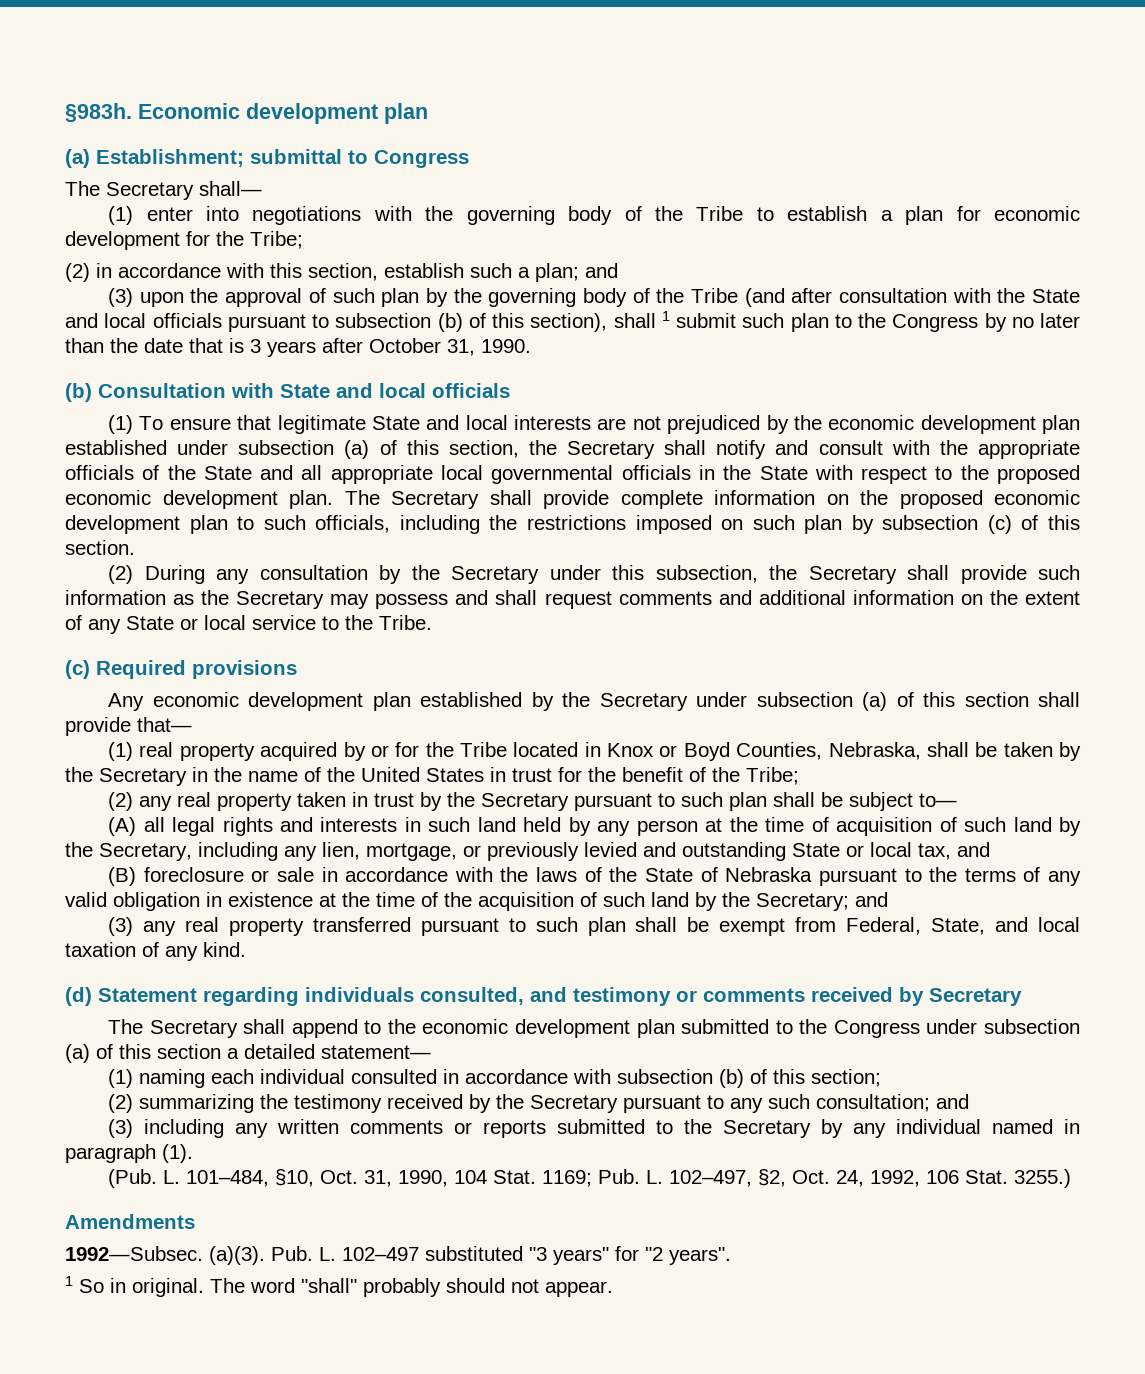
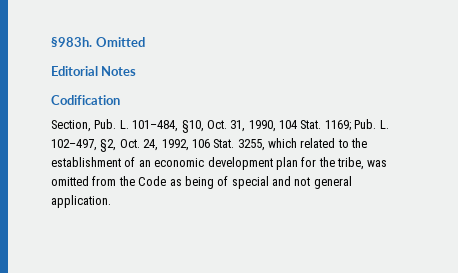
[138,103,428,124] [65,149,469,168] [65,181,262,200] [108,206,1080,225] [65,231,303,250] [65,263,618,282] [108,288,1080,307] [65,311,1080,332] [65,338,531,357] [65,383,510,402] [108,415,1080,434] [65,440,1080,459] [65,465,1080,484] [65,490,1080,509] [65,515,1080,534] [65,540,135,555] [108,565,1080,584] [65,590,1081,609] [65,615,432,634] [65,660,297,679] [108,692,1080,711] [65,717,192,736] [108,742,1081,761] [65,767,799,786] [108,792,958,811] [108,817,1081,836] [65,842,990,861] [108,867,1082,886] [65,892,888,911] [108,917,1080,936] [65,942,246,961] [65,987,1022,1006] [108,1019,1080,1038] [65,1044,431,1063] [108,1069,882,1088] [108,1094,970,1113] [108,1119,1080,1138] [65,1144,193,1163] [108,1169,158,1188] Economic development plan // (a) Establishment; submittal to Congress // The Secretary shall— // (1) enter into negotiations with the governing body of the Tribe to establish a plan for economic development for the Tribe; // (2) in accordance with this section, establish such a plan; and // (3) upon the approval of such plan by the governing body of the Tribe (and after consultation with the State and local officials pursuant to subsection (b) of this section), shall 1 submit such plan to the Congress by no later than the date that is 3 years after October 31, 1990. // (b) Consultation with State and local officials // (1) To ensure that legitimate State and local interests are not prejudiced by the economic development plan established under subsection (a) of this section, the Secretary shall notify and consult with the appropriate officials of the State and all appropriate local governmental officials in the State with respect to the proposed economic development plan. The Secretary shall provide complete information on the proposed economic development plan to such officials, including the restrictions imposed on such plan by subsection (c) of this section. // (2) During any consultation by the Secretary under this subsection, the Secretary shall provide such information as the Secretary may possess and shall request comments and additional information on the extent of any State or local service to the Tribe. // (c) Required provisions // Any economic development plan established by the Secretary under subsection (a) of this section shall provide that— // (1) real property acquired by or for the Tribe located in Knox or Boyd Counties, Nebraska, shall be taken by the Secretary in the name of the United States in trust for the benefit of the Tribe; // (2) any real property taken in trust by the Secretary pursuant to such plan shall be subject to— // (A) all legal rights and interests in such land held by any person at the time of acquisition of such land by the Secretary, including any lien, mortgage, or previously levied and outstanding State or local tax, and // (B) foreclosure or sale in accordance with the laws of the State of Nebraska pursuant to the terms of any valid obligation in existence at the time of the acquisition of such land by the Secretary; and // (3) any real property transferred pursuant to such plan shall be exempt from Federal, State, and local taxation of any kind. // (d) Statement regarding individuals consulted, and testimony or comments received by Secretary // The Secretary shall append to the economic development plan submitted to the Congress under subsection (a) of this section a detailed statement— // (1) naming each individual consulted in accordance with subsection (b) of this section; // (2) summarizing the testimony received by the Secretary pursuant to any such consultation; and // (3) including any written comments or reports submitted to the Secretary by any individual named in paragraph (1). // (Pub. -> [95,37,145,47] [51,66,137,76] [51,95,120,105] [51,119,117,132] Omitted // Editorial Notes // Codification // Section, Pub.
[1014,1169,1072,1188] [65,1214,195,1229] [65,1246,731,1265] [65,1276,613,1297] 3255.) // Amendments // 1992—Subsec. (a)(3). Pub. L. 102–497 substituted "3 years" for "2 years". // 1 So in original. The word "shall" probably should not appear. -> [237,138,368,151] [51,157,388,170] [51,176,352,189] [51,195,111,208] 3255, which related to the establishment of an economic development plan for the tribe, was omitted from the Code as being of special and not general application.

